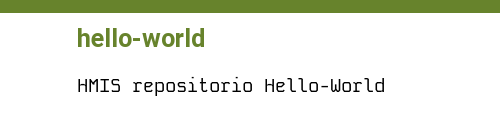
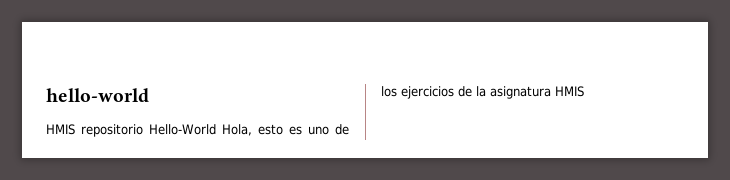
(385, 85) none -> [222,124,349,136] [381,86,584,99] Hola, esto es uno de los ejercicios de la asignatura HMIS

